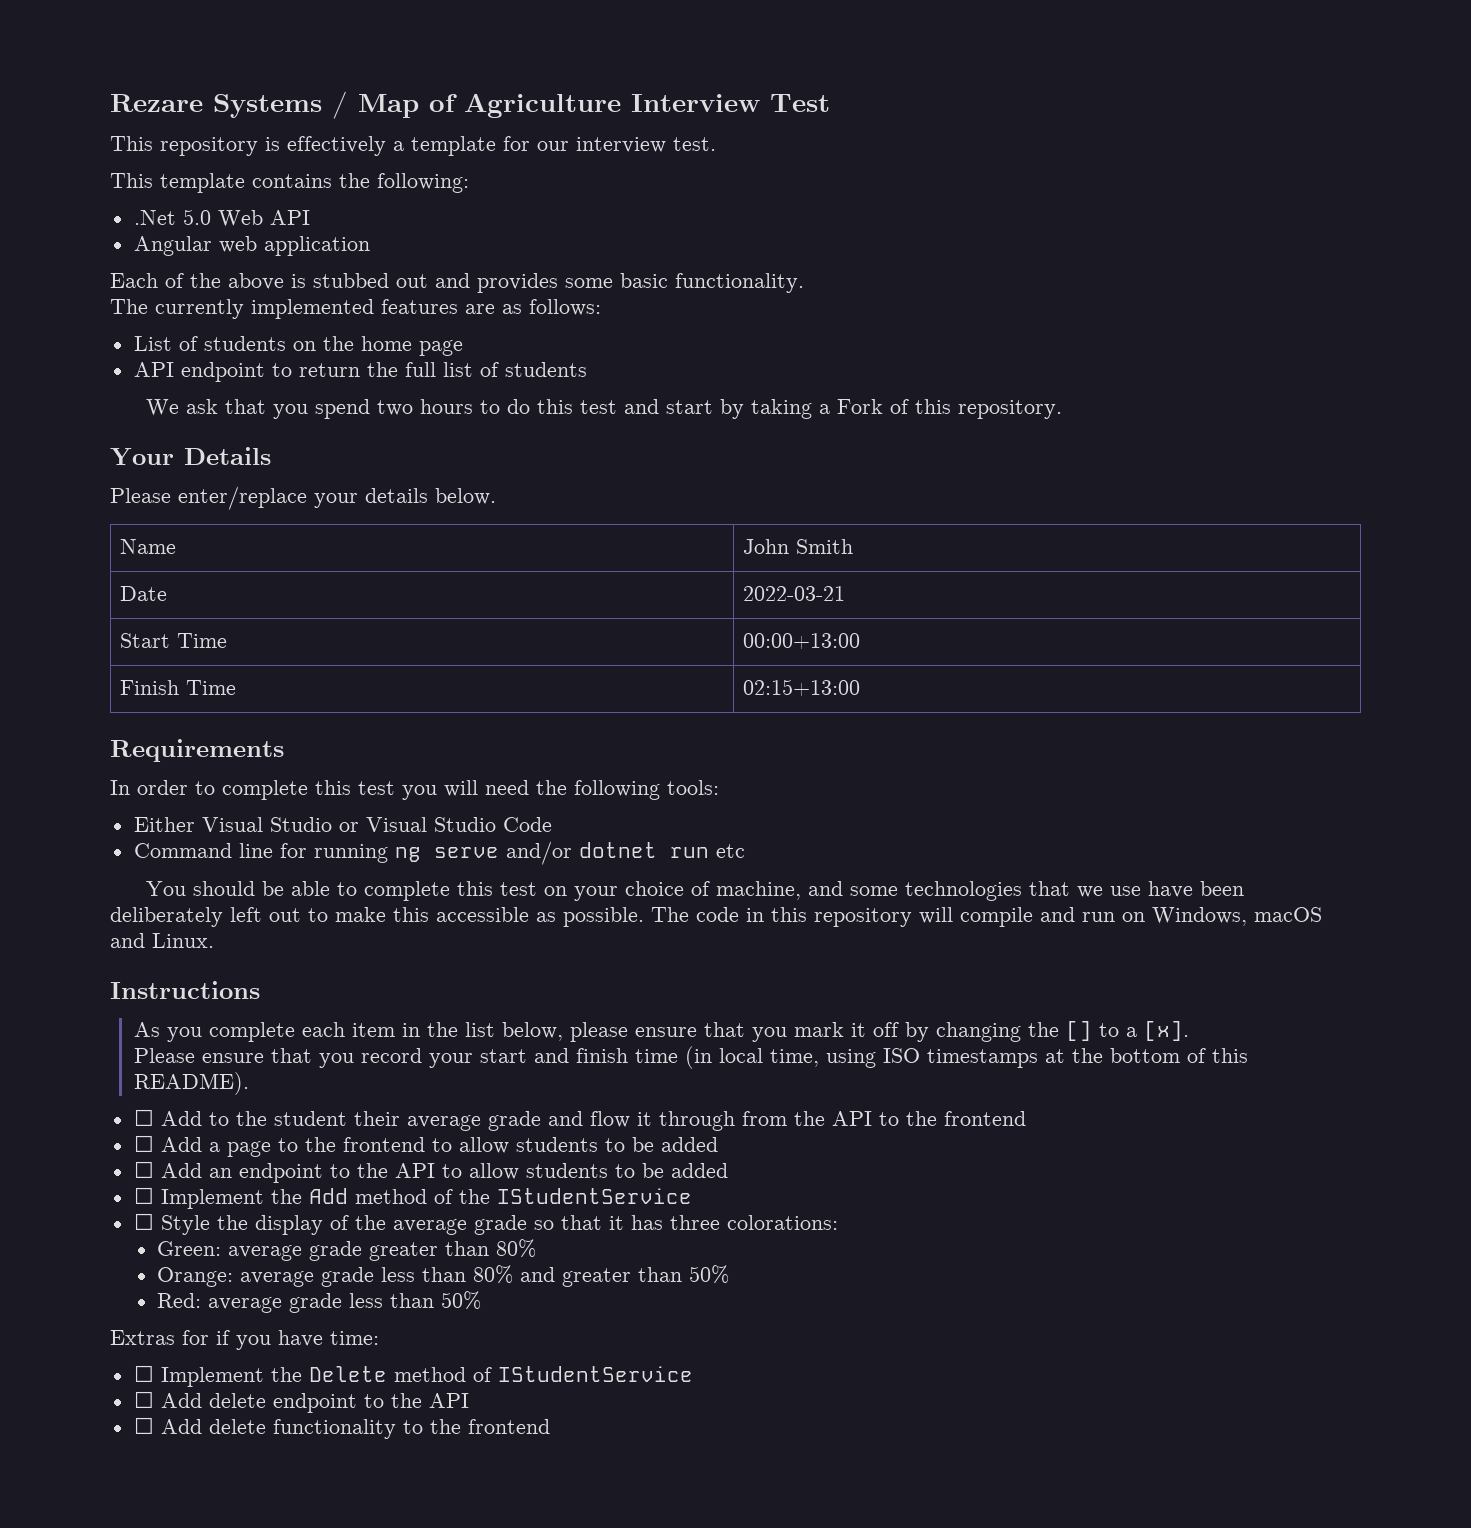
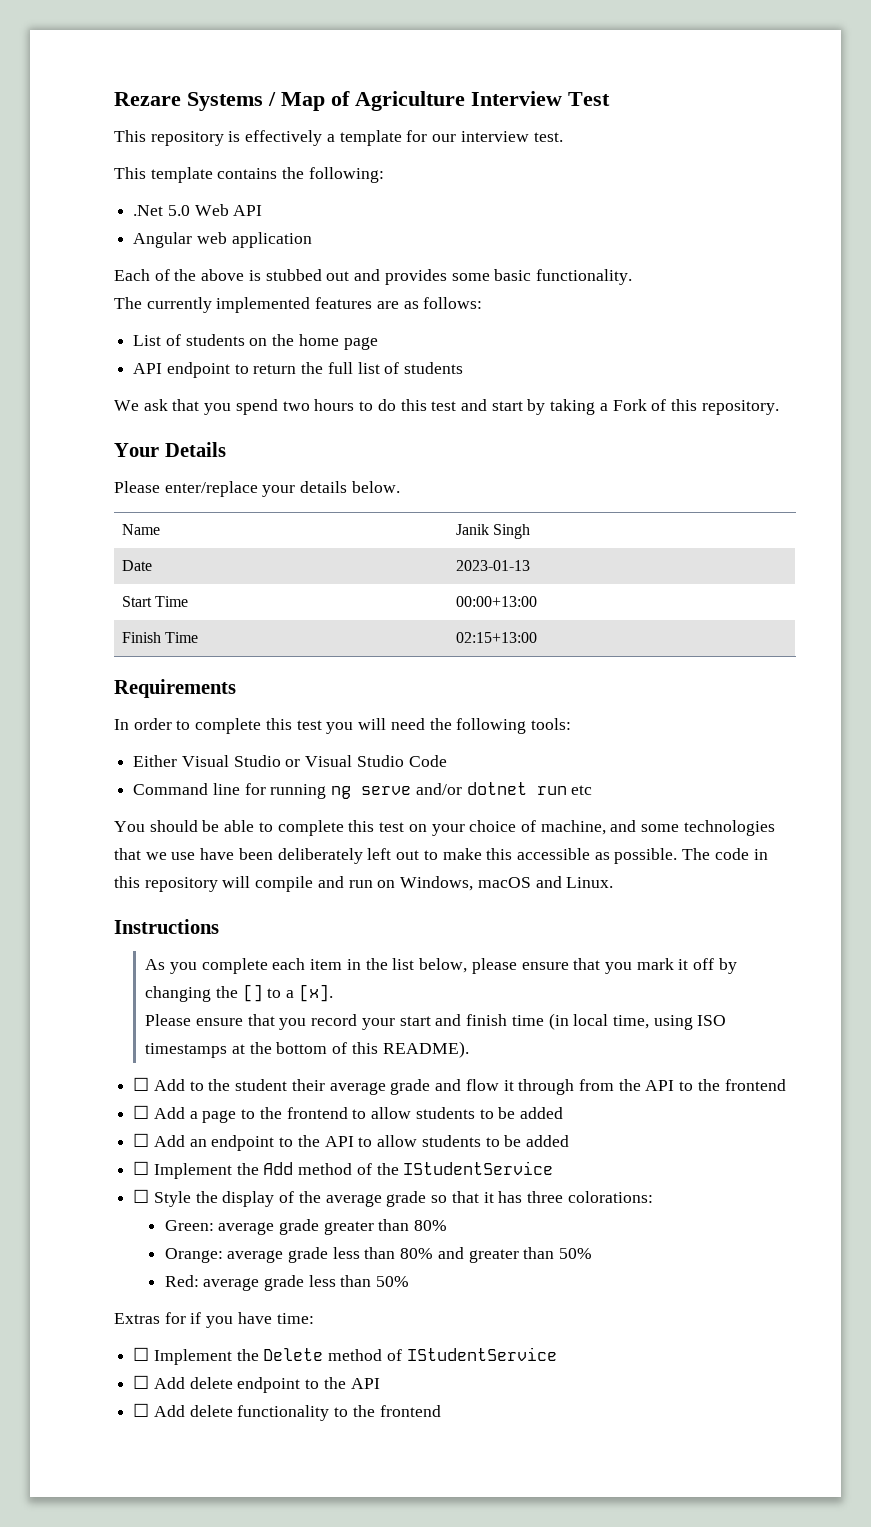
[743,539,854,554] John Smith -> [456,524,531,539] Janik Singh
[743,586,846,601] 2022-03-21 -> [456,560,531,571] 2023-01-13

